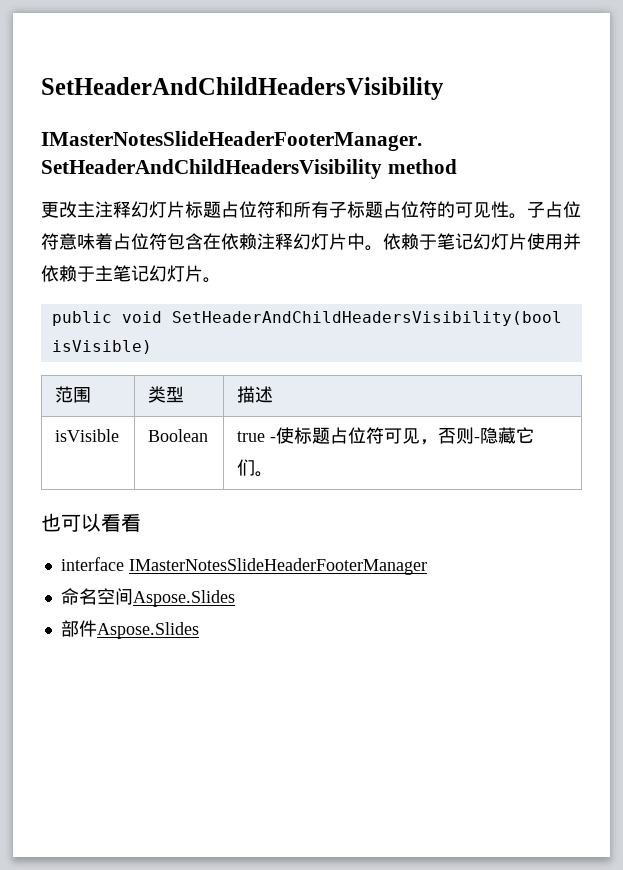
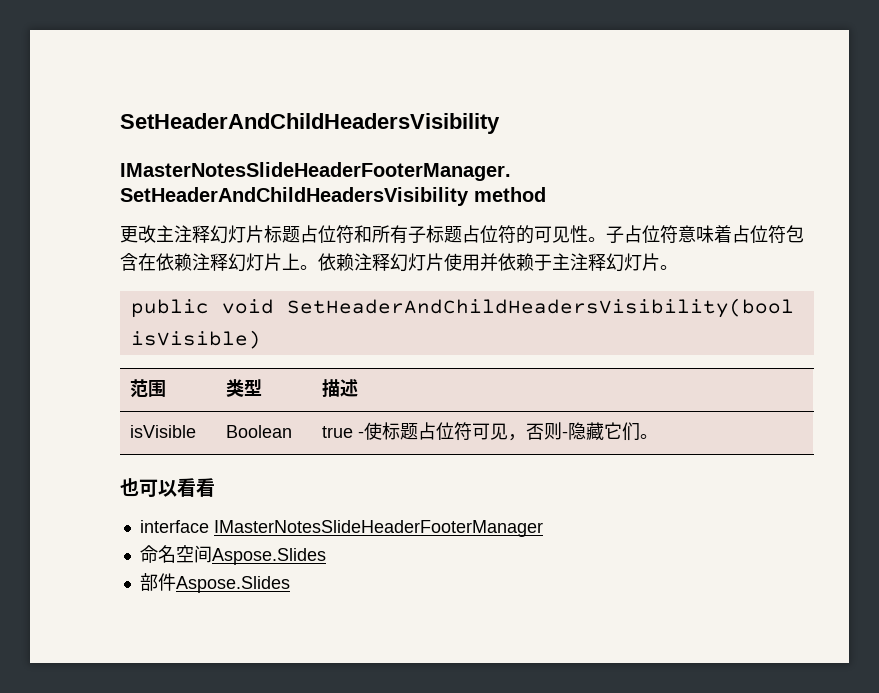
[347,233,473,251] 中。依赖于笔记 -> [282,253,390,271] 上。依赖注释
[113,265,149,282] 笔记 -> [570,253,606,271] 注释

